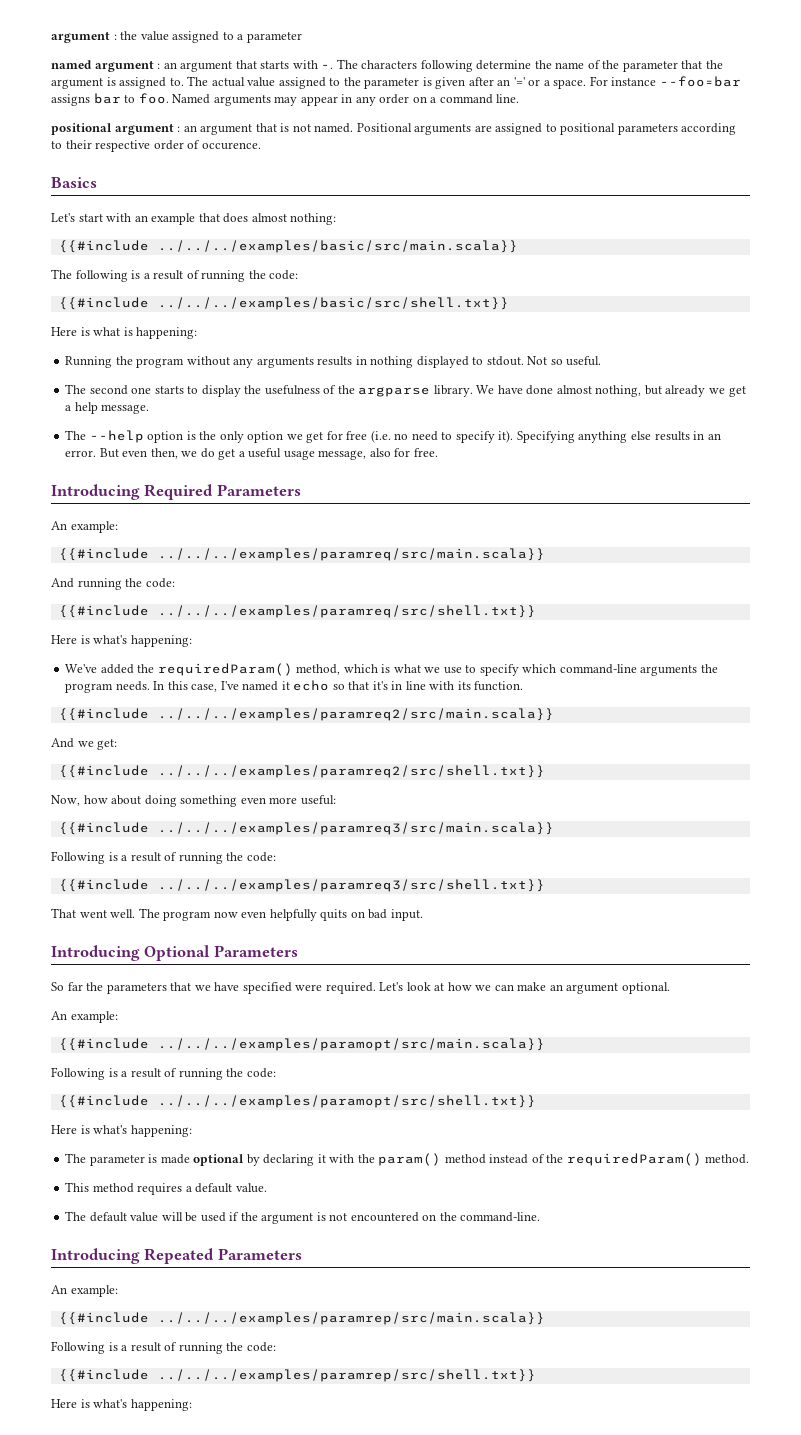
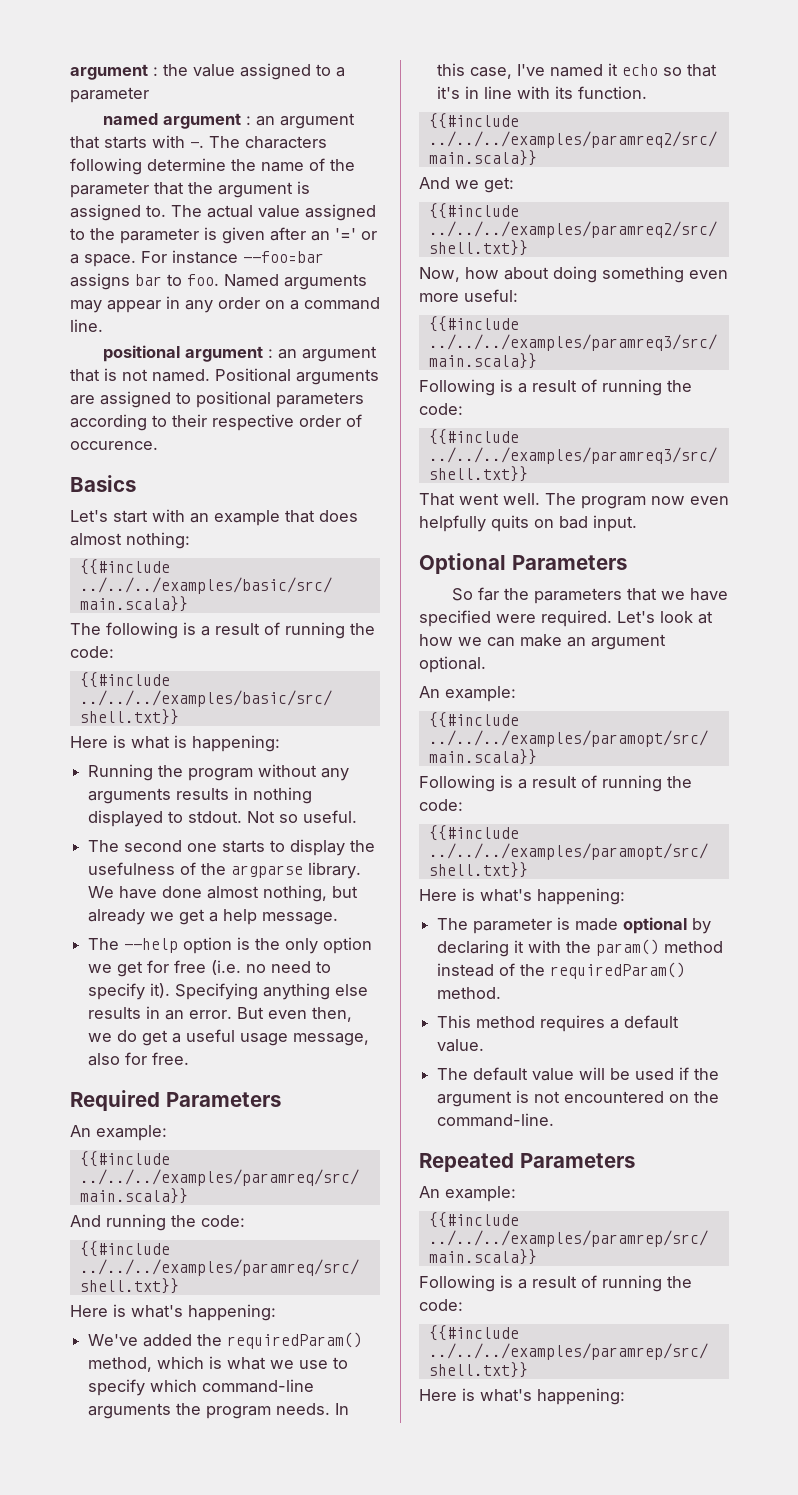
[51,484,140,500] Introducing -> (190, 1058) none
[51,945,140,961] Introducing -> (637, 523) none
[51,1248,140,1264] Introducing -> (555, 1120) none

